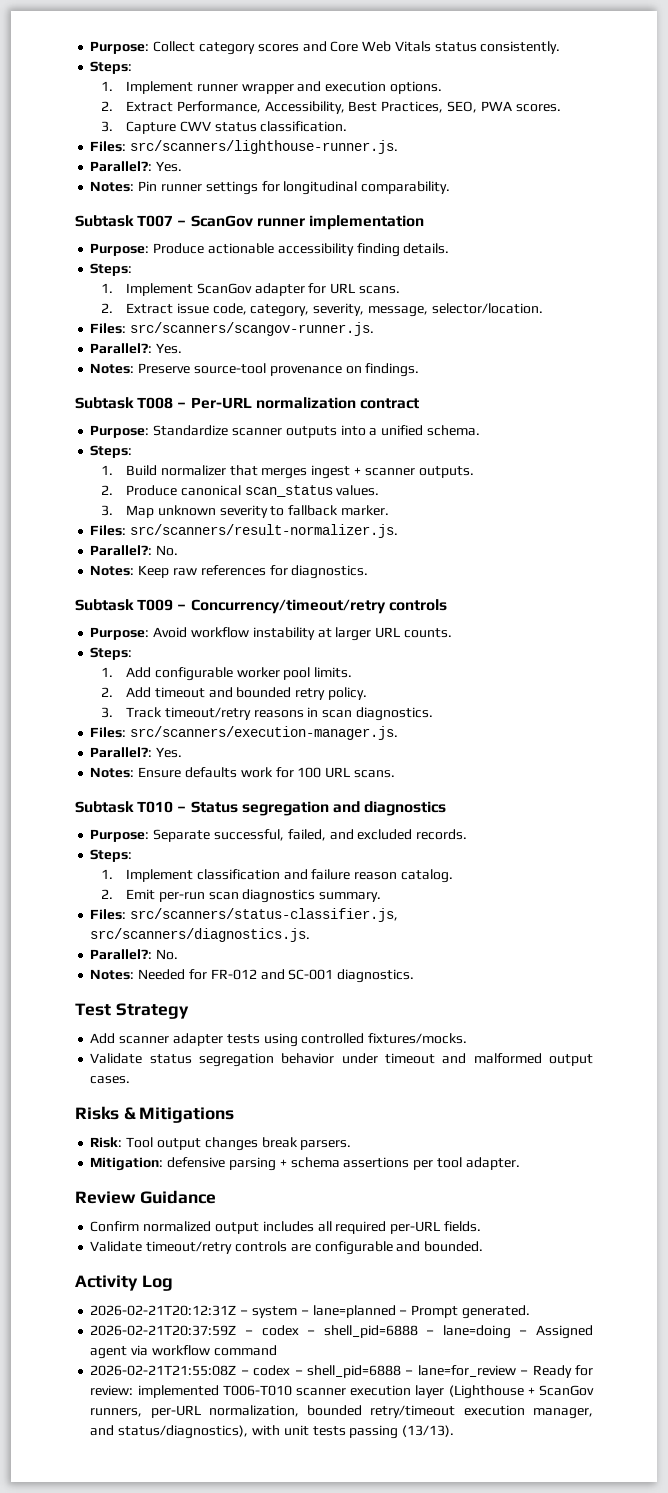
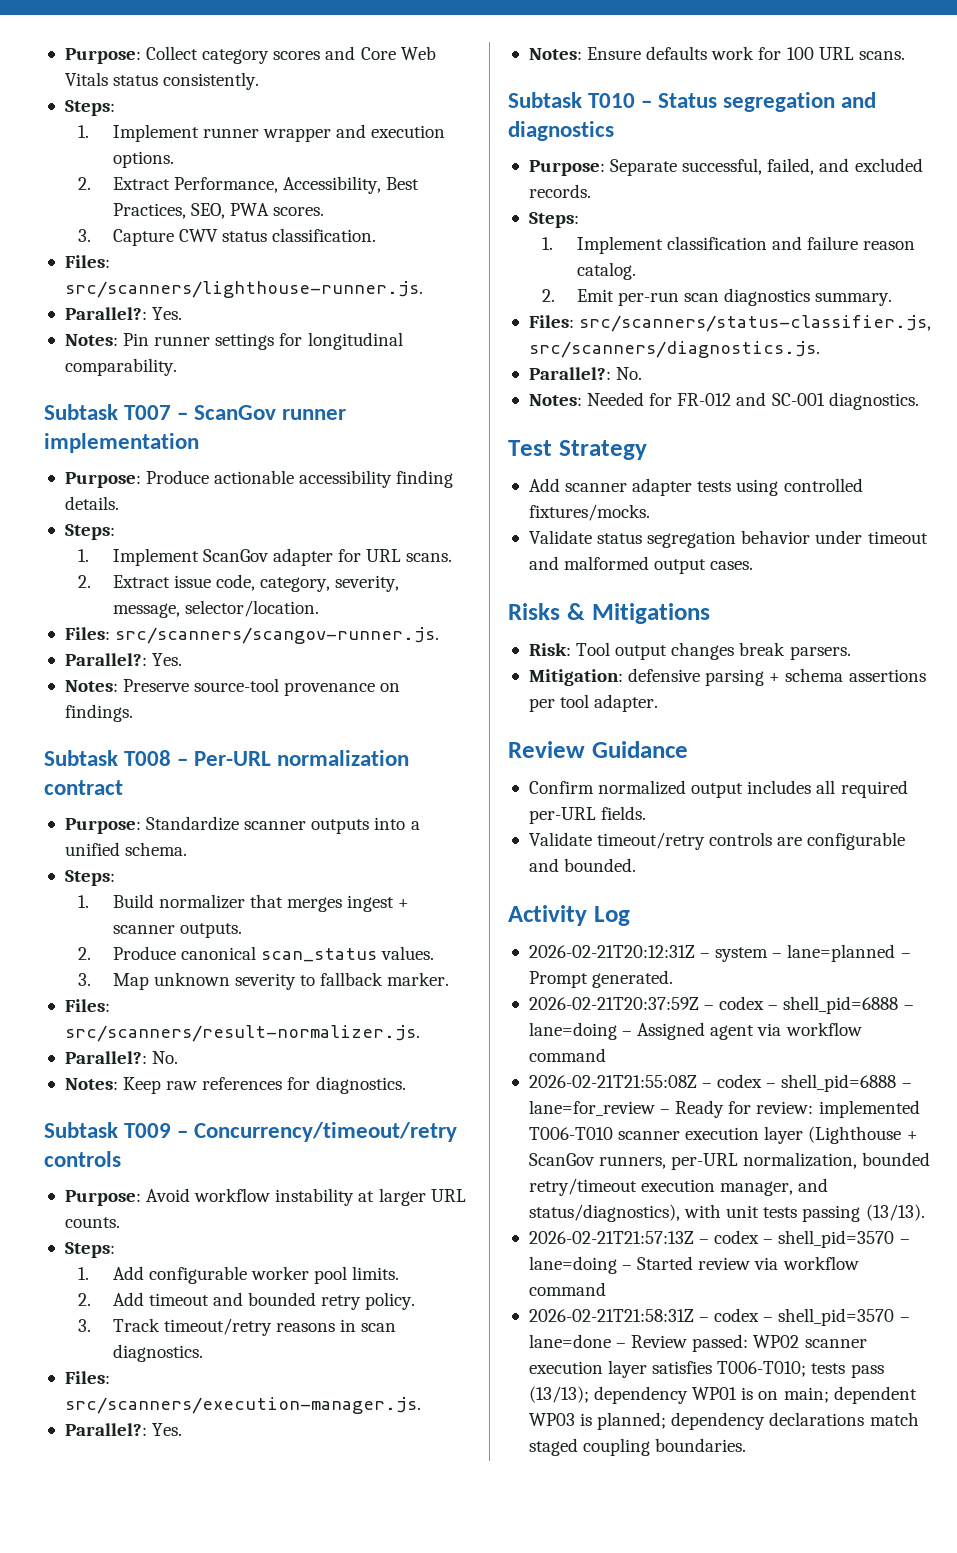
(455, 1431) none -> [528,1230,910,1248] [528,1256,859,1274] [528,1282,606,1296] [528,1308,910,1326] [528,1334,867,1352] [528,1360,884,1378] [528,1386,917,1404] [528,1412,919,1430] [528,1438,747,1456] // 2026-02-21T21:57:13Z – codex – shell_pid=3570 – lane=doing – Started review via workflow command // 2026-02-21T21:58:31Z – codex – shell_pid=3570 – lane=done – Review passed: WP02 scanner execution layer satisfies T006-T010; tests pass (13/13); dependency WP01 is on main; dependent WP03 is planned; dependency declarations match staged coupling boundaries.

